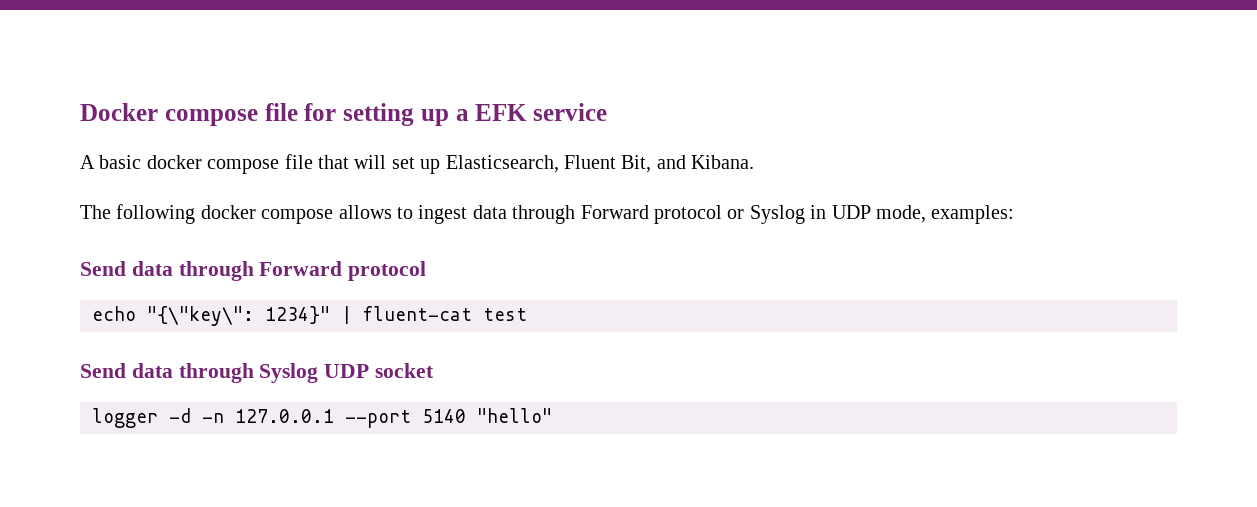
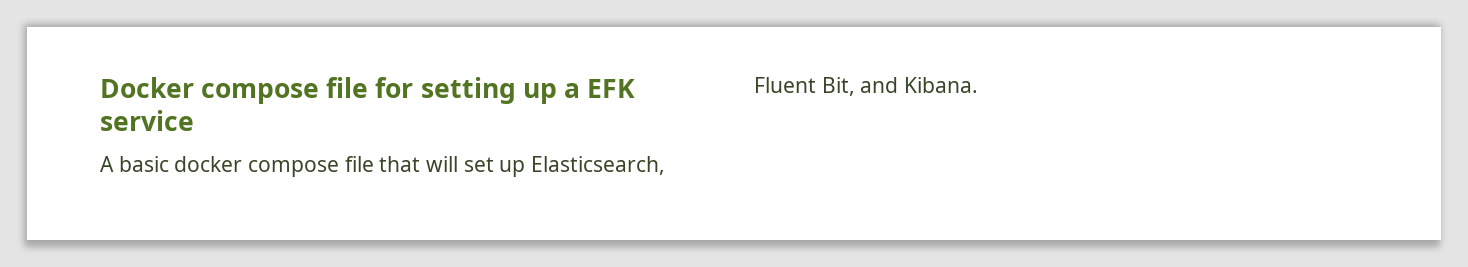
[80,204,1015,224] [80,261,427,281] [92,306,527,326] [80,363,435,383] [92,408,552,428] // The following docker compose allows to ingest data through Forward protocol or Syslog in UDP mode, examples: // Send data through Forward protocol // echo "{\"key\": 1234}" | fluent-cat test // Send data through Syslog UDP socket // logger -d -n 127.0.0.1 --port 5140 "hello" -> (979, 85) none

